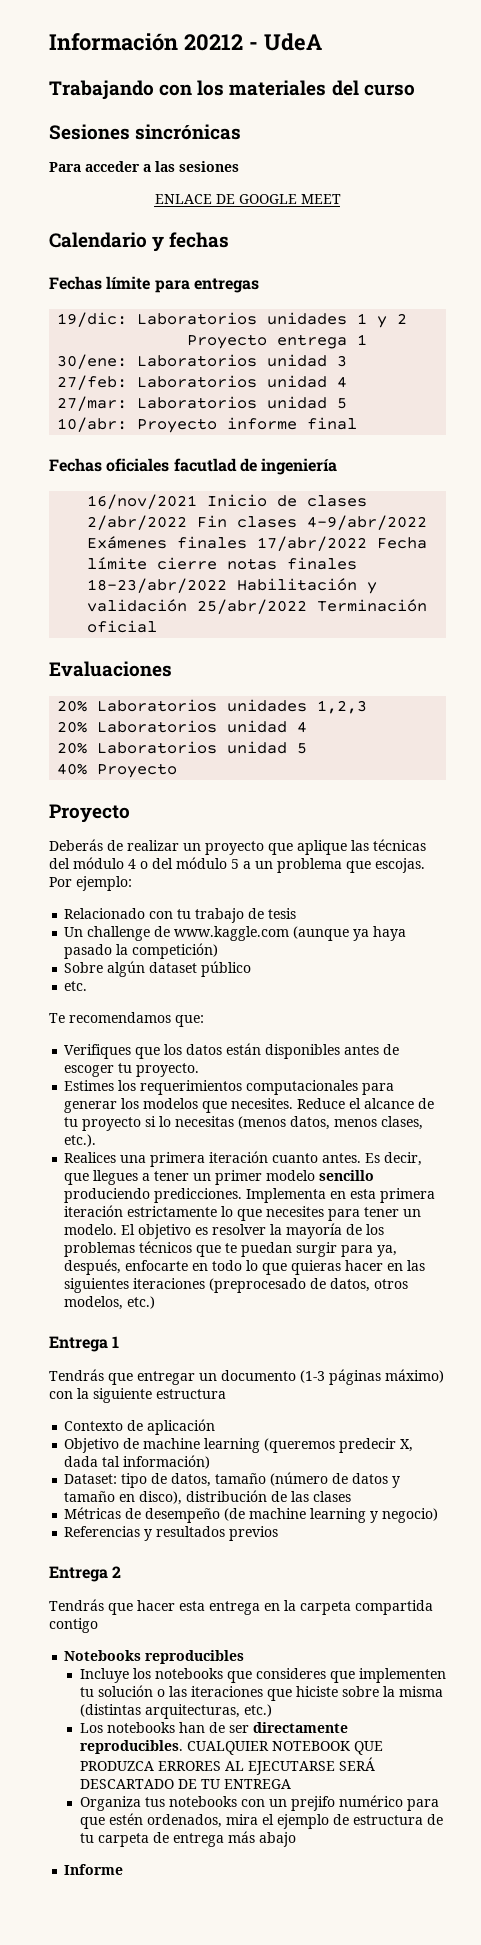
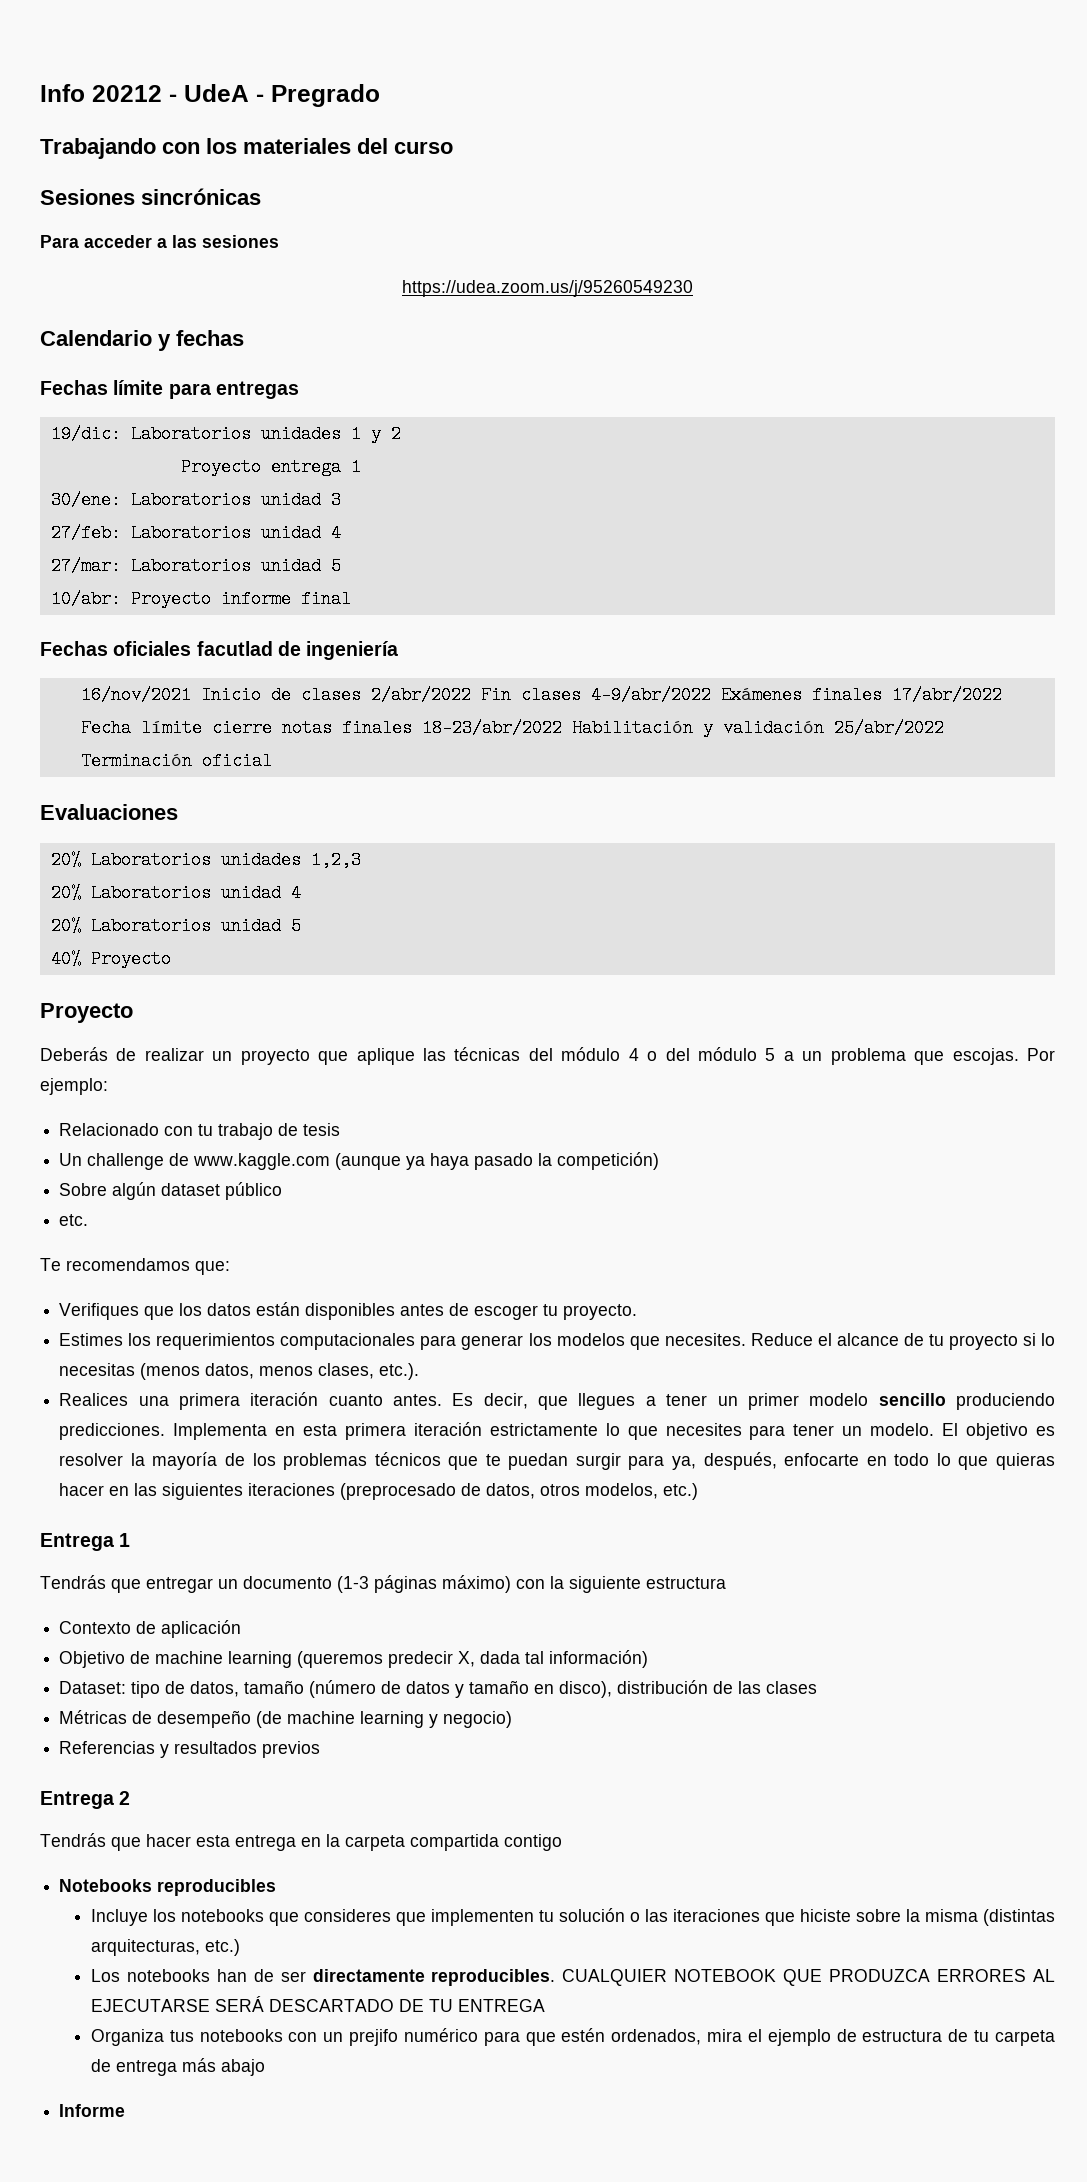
[49,33,178,51] Información -> [40,84,85,102] Info
(322, 42) none -> [256,84,380,107] - Pregrado
[154,194,341,204] ENLACE DE GOOGLE MEET -> [402,280,693,297] https://udea.zoom.us/j/95260549230

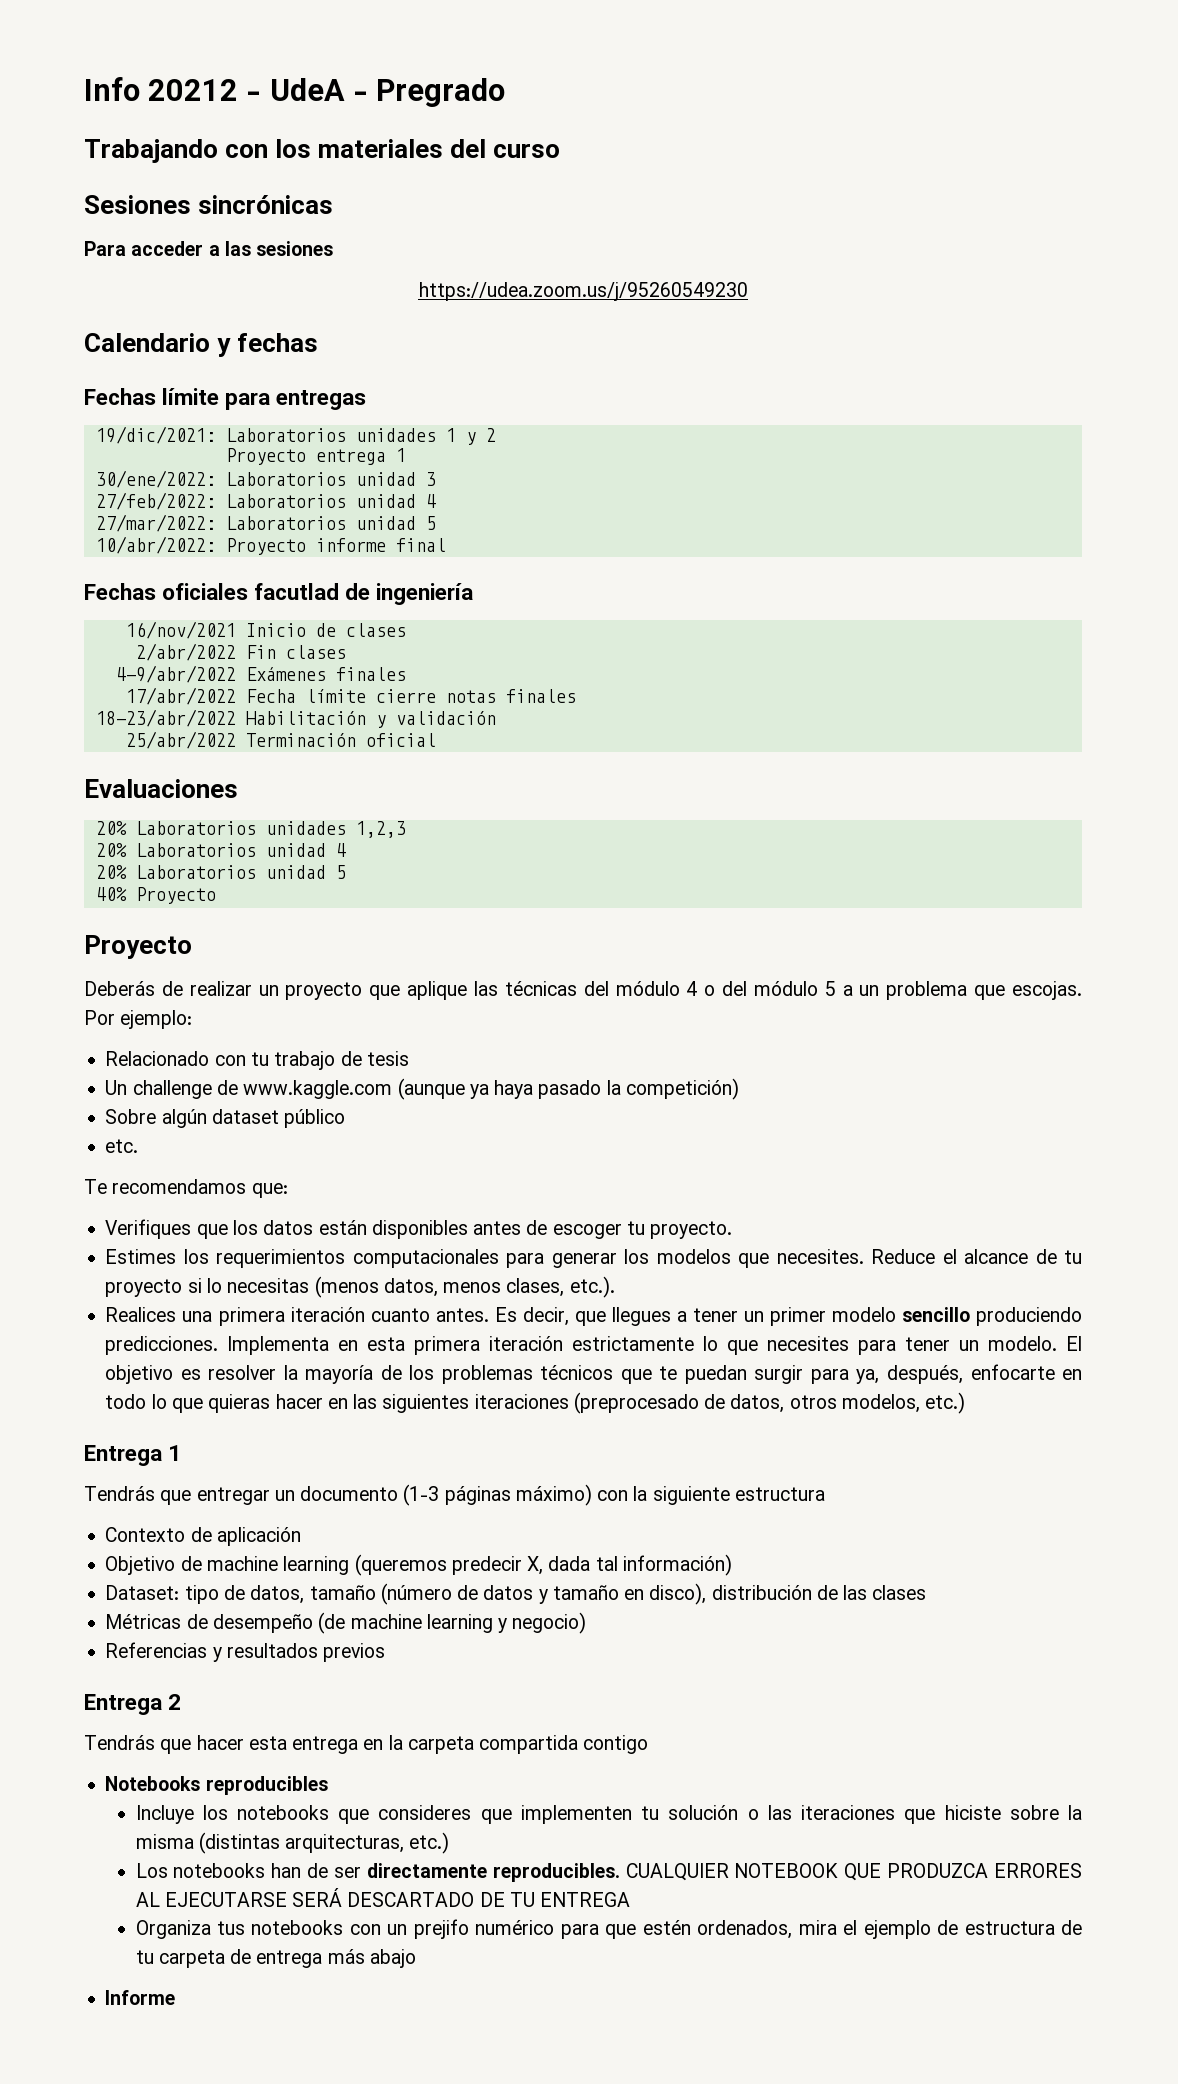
[50,425,121,443] 19/dic: -> [95,426,216,444] 19/dic/2021:
[50,491,121,509] 30/ene: -> [95,470,216,488] 30/ene/2022:
[50,524,341,542] [50,557,341,575] [50,590,121,608] 27/feb: Laboratorios unidad 4 // 27/mar: Laboratorios unidad 5 // 10/abr: -> [95,492,436,510] [95,514,436,532] [95,536,216,554] 27/feb/2022: Laboratorios unidad 4 // 27/mar/2022: Laboratorios unidad 5 // 10/abr/2022:
(361, 695) none -> (406, 630) //
(581, 695) none -> (346, 652) //
(882, 695) none -> (406, 674) //
(412, 728) none -> (576, 696) //
(824, 728) none -> (496, 718) //

